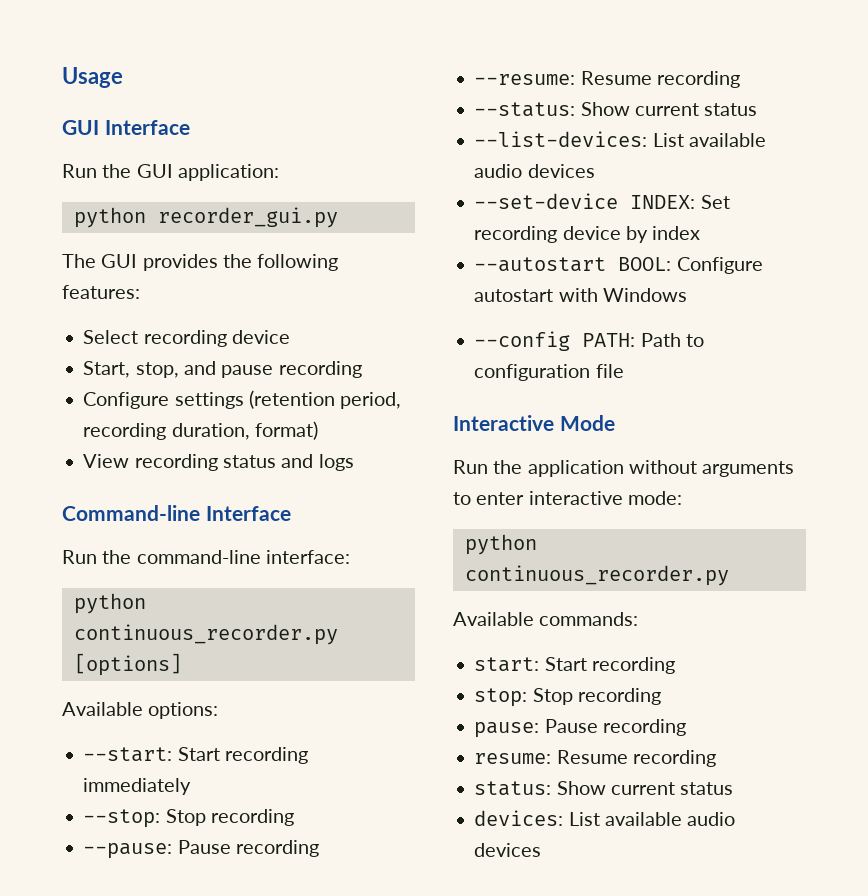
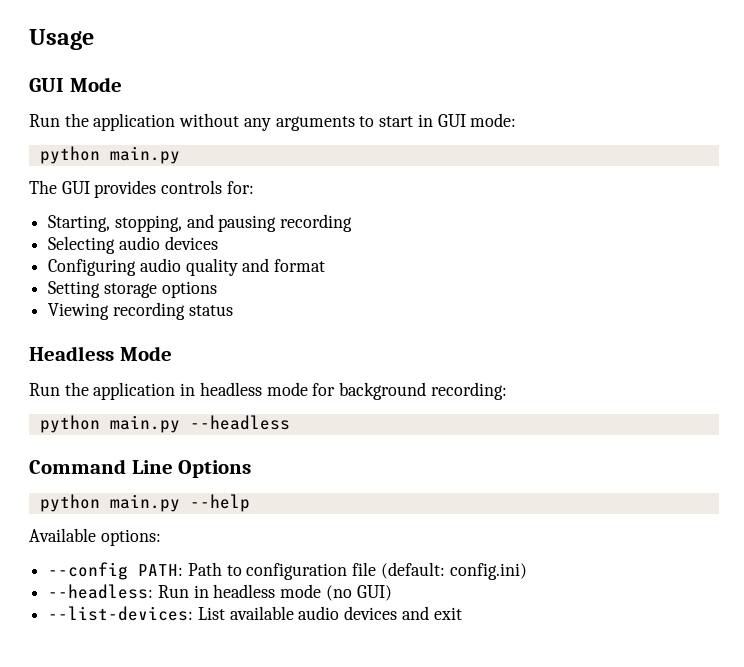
[104,120,190,135] [62,164,279,181] [73,207,338,228] Interface // Run the GUI application: // python recorder_gui.py -> [69,77,122,92] [29,113,517,131] [39,146,180,164] Mode // Run the application without any arguments to start in GUI mode: // python main.py
[222,254,339,271] [62,285,140,299] [83,330,290,347] [83,361,362,378] [83,390,402,409] [83,421,318,440] [83,454,354,471] [62,505,291,521] [62,550,350,564] [73,593,146,614] [73,624,338,645] [73,653,182,676] [62,702,219,719] [83,747,308,764] [83,778,192,795] [83,809,294,828] [83,840,319,859] [474,71,740,88] [474,102,758,117] [474,131,766,147] [474,164,595,178] [474,193,730,209] [474,226,701,243] [474,257,763,274] [474,288,687,302] the following features: // Select recording device // Start, stop, and pause recording // Configure settings (retention period, recording duration, format) // View recording status and logs // Command-line Interface // Run the command-line interface: // python continuous_recorder.py [options] // Available options: // --start: Start recording immediately // --stop: Stop recording // --pause: Pause recording // --resume: Resume recording // --status: Show current status // --list-devices: List available audio devices // --set-device INDEX: Set recording device by index // --autostart BOOL: Configure autostart with Windows -> [161,180,254,194] [48,214,353,232] [48,236,218,254] [48,258,326,276] [48,281,217,298] [48,302,233,320] [29,346,172,361] [29,382,507,400] [39,415,290,433] [29,459,252,478] [39,494,250,512] [29,528,161,546] controls for: // Starting, stopping, and pausing recording // Selecting audio devices // Configuring audio quality and format // Setting storage options // Viewing recording status // Headless Mode // Run the application in headless mode for background recording: // python main.py --headless // Command Line Options // python main.py --help // Available options:
[453,415,615,431] [453,460,795,477] [453,491,682,505] [464,534,537,555] [464,565,729,586] [453,612,639,626] [474,657,675,674] [474,688,661,707] [474,719,686,738] [474,750,716,767] [474,781,734,796] [474,810,736,826] [474,843,542,857] // Interactive Mode // Run the application without arguments to enter interactive mode: // python continuous_recorder.py // Available commands: // start: Start recording // stop: Stop recording // pause: Pause recording // resume: Resume recording // status: Show current status // devices: List available audio devices -> [380,562,527,580] [48,584,392,601] [48,606,462,621] (default: config.ini) // --headless: Run in headless mode (no GUI) // --list-devices: List available audio devices and exit

